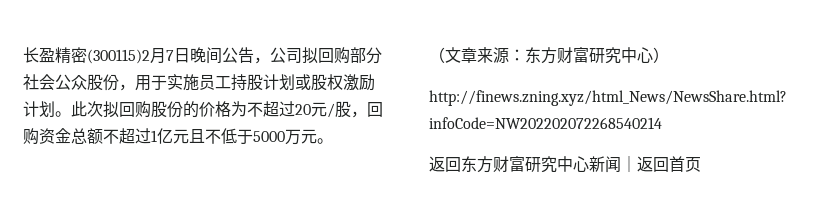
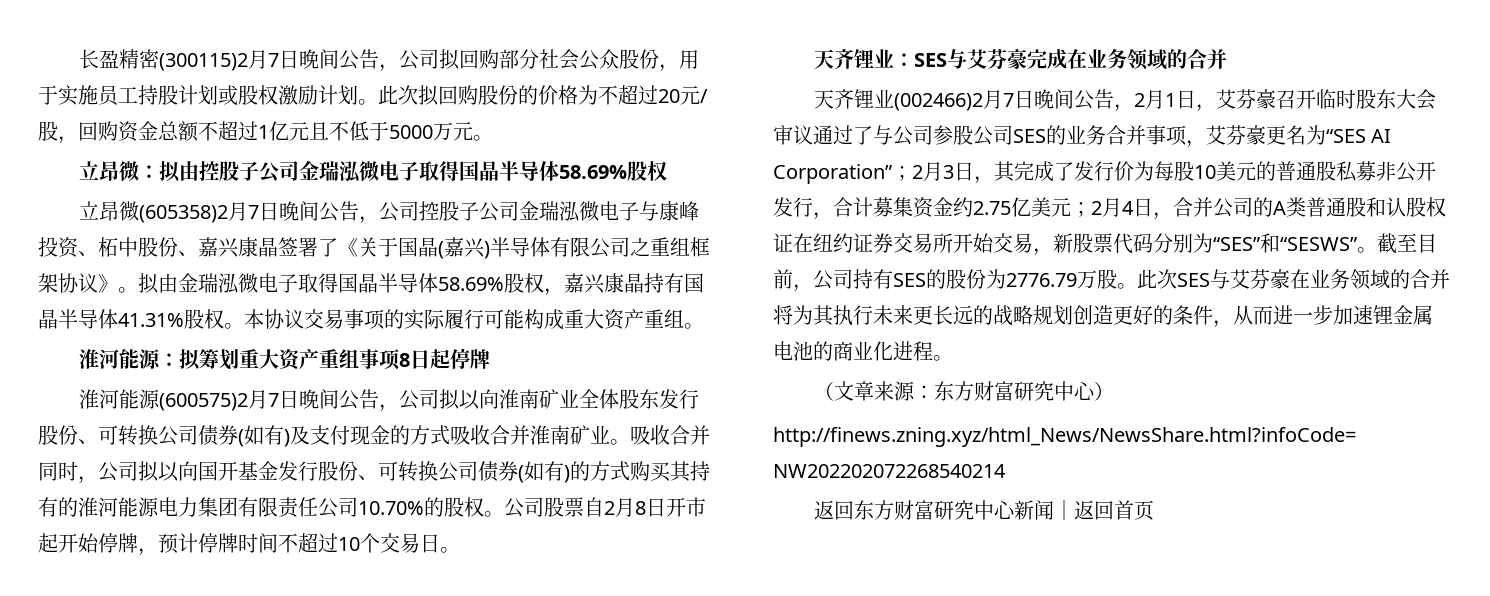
(333, 141) none -> [78,161,667,183] [78,201,699,224] [38,237,710,259] [38,273,704,296] [38,309,704,330] [78,348,490,371] [78,389,699,412] [38,425,710,447] [38,461,710,484] [38,497,706,518] [38,533,460,556] [813,49,1227,70] [813,89,1436,112] [773,125,1392,148] [773,161,1436,184] [773,197,1446,220] [773,233,1437,256] [773,269,1450,292] [773,305,1433,328] [773,341,953,361] // 立昂微：拟由控股子公司金瑞泓微电子取得国晶半导体58.69%股权 // 立昂微(605358)2月7日晚间公告，公司控股子公司金瑞泓微电子与康峰投资、柘中股份、嘉兴康晶签署了《关于国晶(嘉兴)半导体有限公司之重组框架协议》。拟由金瑞泓微电子取得国晶半导体58.69%股权，嘉兴康晶持有国晶半导体41.31%股权。本协议交易事项的实际履行可能构成重大资产重组。 // 淮河能源：拟筹划重大资产重组事项8日起停牌 // 淮河能源(600575)2月7日晚间公告，公司拟以向淮南矿业全体股东发行股份、可转换公司债券(如有)及支付现金的方式吸收合并淮南矿业。吸收合并同时，公司拟以向国开基金发行股份、可转换公司债券(如有)的方式购买其持有的淮河能源电力集团有限责任公司10.70%的股权。公司股票自2月8日开市起开始停牌，预计停牌时间不超过10个交易日。 // 天齐锂业：SES与艾芬豪完成在业务领域的合并 // 天齐锂业(002466)2月7日晚间公告，2月1日，艾芬豪召开临时股东大会审议通过了与公司参股公司SES的业务合并事项，艾芬豪更名为“SES AI Corporation”；2月3日，其完成了发行价为每股10美元的普通股私募非公开发行，合计募集资金约2.75亿美元；2月4日，合并公司的A类普通股和认股权证在纽约证券交易所开始交易，新股票代码分别为“SES”和“SESWS”。截至目前，公司持有SES的股份为2776.79万股。此次SES与艾芬豪在业务领域的合并将为其执行未来更长远的战略规划创造更好的条件，从而进一步加速锂金属电池的商业化进程。

